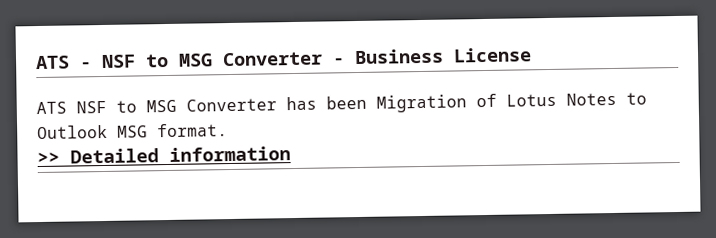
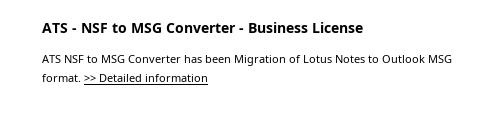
(228, 130) // -> (81, 78) none

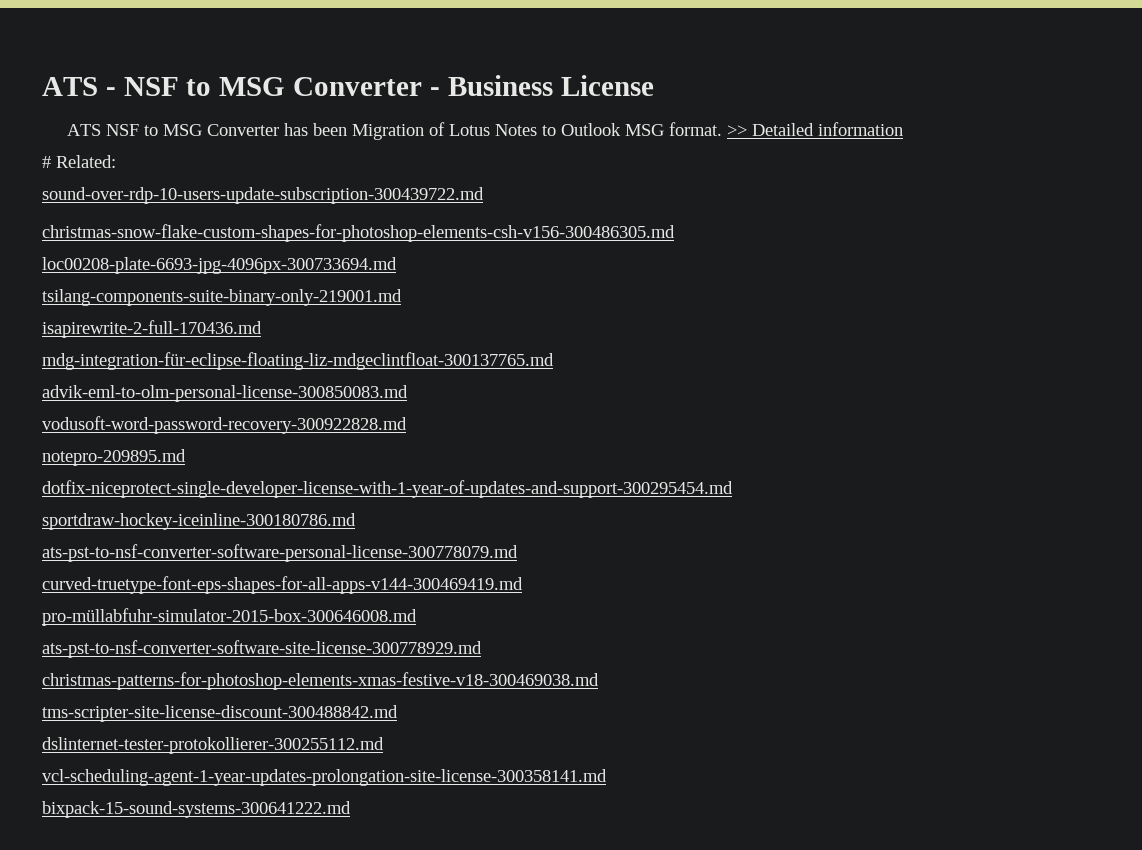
(208, 78) none -> [42,155,116,168] [42,187,484,204] [42,224,675,242] [42,257,397,274] [42,289,402,306] [42,320,262,338] [42,352,554,370] [42,385,408,402] [42,416,407,434] [42,449,186,466] [42,480,733,498] [42,513,356,530] [42,544,518,562] [42,576,523,594] [42,608,417,626] [42,640,482,658] [42,672,599,690] [42,705,398,722] [42,737,384,754] [42,769,607,786] [42,801,351,818] // # Related: // sound-over-rdp-10-users-update-subscription-300439722.md // christmas-snow-flake-custom-shapes-for-photoshop-elements-csh-v156-300486305.md // loc00208-plate-6693-jpg-4096px-300733694.md // tsilang-components-suite-binary-only-219001.md // isapirewrite-2-full-170436.md // mdg-integration-für-eclipse-floating-liz-mdgeclintfloat-300137765.md // advik-eml-to-olm-personal-license-300850083.md // vodusoft-word-password-recovery-300922828.md // notepro-209895.md // dotfix-niceprotect-single-developer-license-with-1-year-of-updates-and-support-300295454.md // sportdraw-hockey-iceinline-300180786.md // ats-pst-to-nsf-converter-software-personal-license-300778079.md // curved-truetype-font-eps-shapes-for-all-apps-v144-300469419.md // pro-müllabfuhr-simulator-2015-box-300646008.md // ats-pst-to-nsf-converter-software-site-license-300778929.md // christmas-patterns-for-photoshop-elements-xmas-festive-v18-300469038.md // tms-scripter-site-license-discount-300488842.md // dslinternet-tester-protokollierer-300255112.md // vcl-scheduling-agent-1-year-updates-prolongation-site-license-300358141.md // bixpack-15-sound-systems-300641222.md

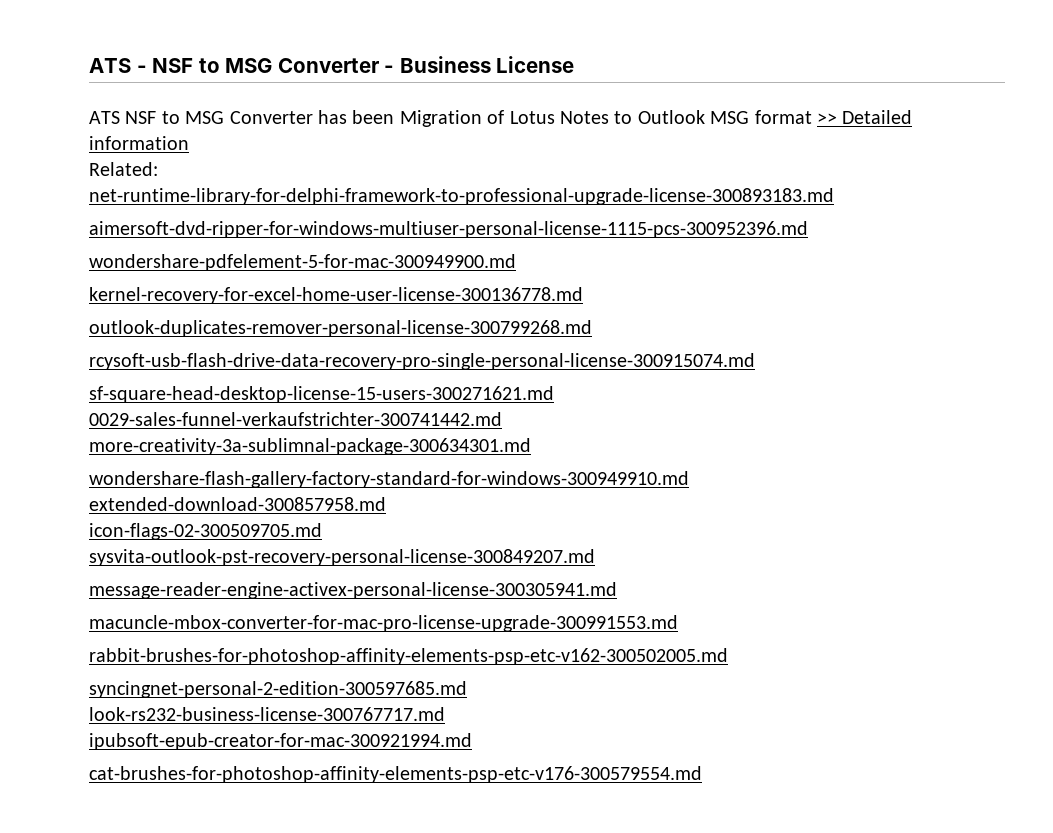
[669,122,723,136] format. -> [754,110,812,124] format
[42,156,51,168] # -> (189, 143) none
[42,187,484,204] [42,224,675,242] [42,257,397,274] [42,289,402,306] [42,320,262,338] [42,352,554,370] [42,385,408,402] [42,416,407,434] [42,449,186,466] [42,480,733,498] [42,513,356,530] [42,544,518,562] [42,576,523,594] [42,608,417,626] [42,640,482,658] [42,672,599,690] [42,705,398,722] [42,737,384,754] [42,769,607,786] [42,801,351,818] sound-over-rdp-10-users-update-subscription-300439722.md // christmas-snow-flake-custom-shapes-for-photoshop-elements-csh-v156-300486305.md // loc00208-plate-6693-jpg-4096px-300733694.md // tsilang-components-suite-binary-only-219001.md // isapirewrite-2-full-170436.md // mdg-integration-für-eclipse-floating-liz-mdgeclintfloat-300137765.md // advik-eml-to-olm-personal-license-300850083.md // vodusoft-word-password-recovery-300922828.md // notepro-209895.md // dotfix-niceprotect-single-developer-license-with-1-year-of-updates-and-support-300295454.md // sportdraw-hockey-iceinline-300180786.md // ats-pst-to-nsf-converter-software-personal-license-300778079.md // curved-truetype-font-eps-shapes-for-all-apps-v144-300469419.md // pro-müllabfuhr-simulator-2015-box-300646008.md // ats-pst-to-nsf-converter-software-site-license-300778929.md // christmas-patterns-for-photoshop-elements-xmas-festive-v18-300469038.md // tms-scripter-site-license-discount-300488842.md // dslinternet-tester-protokollierer-300255112.md // vcl-scheduling-agent-1-year-updates-prolongation-site-license-300358141.md // bixpack-15-sound-systems-300641222.md -> [89,188,834,205] [89,221,808,238] [89,254,516,271] [89,287,583,304] [89,320,592,337] [89,353,755,370] [89,386,554,403] [89,412,502,426] [89,438,531,455] [89,471,689,488] [89,497,386,511] [89,523,322,540] [89,549,595,566] [89,582,617,599] [89,615,678,632] [89,648,728,665] [89,681,467,698] [89,707,445,721] [89,733,472,750] [89,766,702,783] net-runtime-library-for-delphi-framework-to-professional-upgrade-license-300893183.md // aimersoft-dvd-ripper-for-windows-multiuser-personal-license-1115-pcs-300952396.md // wondershare-pdfelement-5-for-mac-300949900.md // kernel-recovery-for-excel-home-user-license-300136778.md // outlook-duplicates-remover-personal-license-300799268.md // rcysoft-usb-flash-drive-data-recovery-pro-single-personal-license-300915074.md // sf-square-head-desktop-license-15-users-300271621.md // 0029-sales-funnel-verkaufstrichter-300741442.md // more-creativity-3a-sublimnal-package-300634301.md // wondershare-flash-gallery-factory-standard-for-windows-300949910.md // extended-download-300857958.md // icon-flags-02-300509705.md // sysvita-outlook-pst-recovery-personal-license-300849207.md // message-reader-engine-activex-personal-license-300305941.md // macuncle-mbox-converter-for-mac-pro-license-upgrade-300991553.md // rabbit-brushes-for-photoshop-affinity-elements-psp-etc-v162-300502005.md // syncingnet-personal-2-edition-300597685.md // look-rs232-business-license-300767717.md // ipubsoft-epub-creator-for-mac-300921994.md // cat-brushes-for-photoshop-affinity-elements-psp-etc-v176-300579554.md

